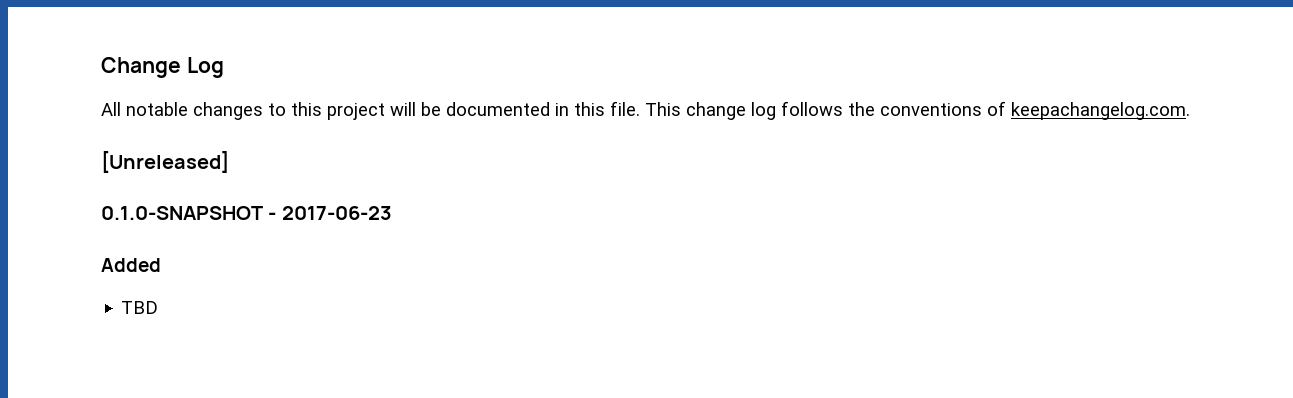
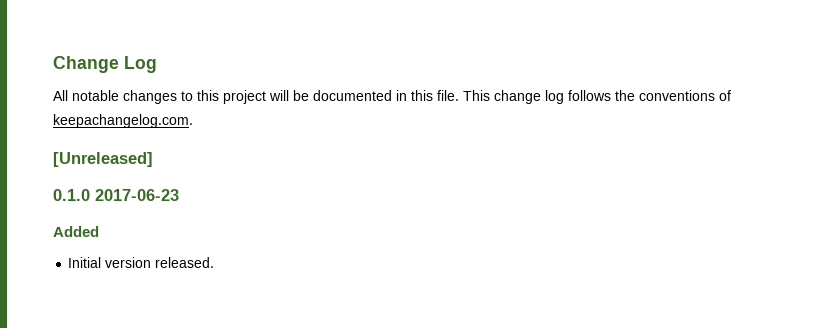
[101,206,277,220] 0.1.0-SNAPSHOT - -> [53,189,90,201] 0.1.0
[121,301,159,314] TBD -> [68,257,215,268] Initial version released.

